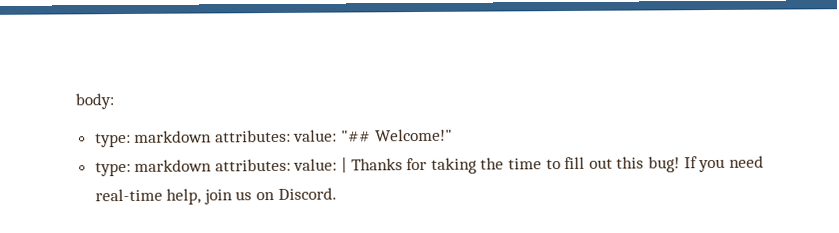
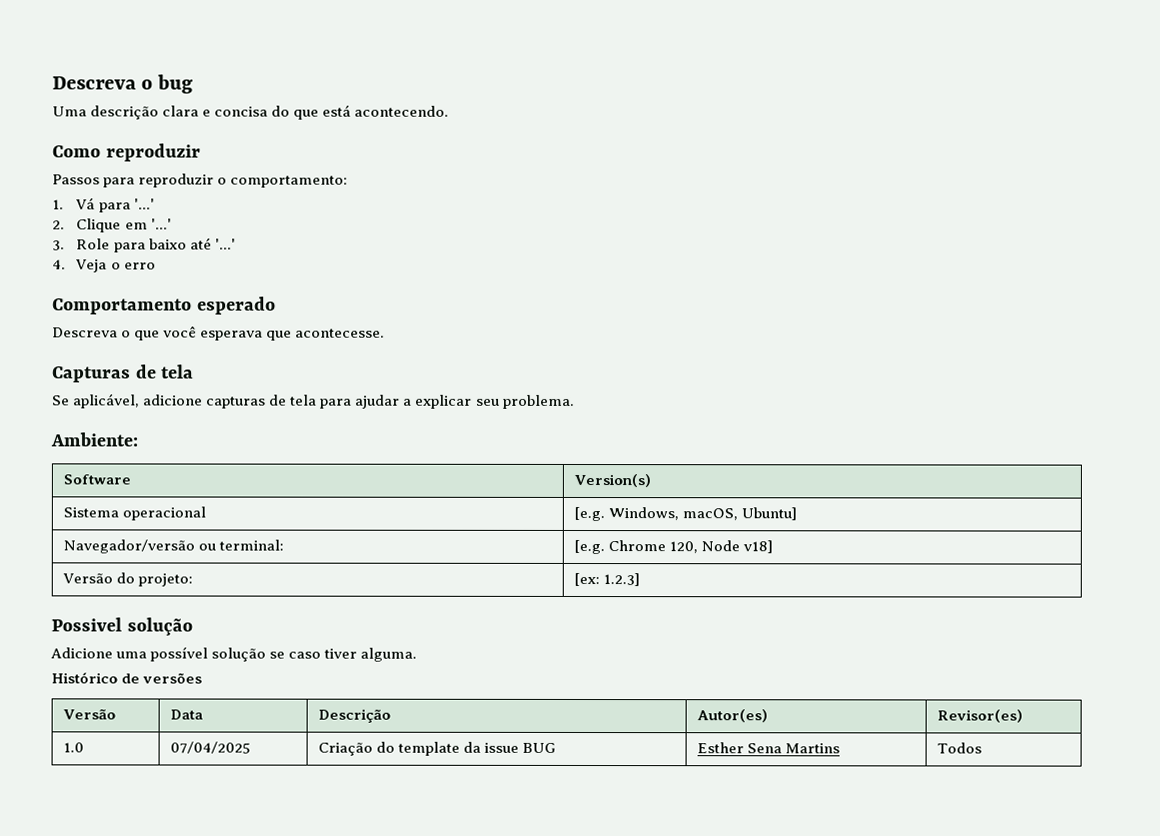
[75,93,114,110] [94,128,453,148] [94,155,764,177] [94,187,337,205] body: // type: markdown attributes: value: "## Welcome!" // type: markdown attributes: value: | Thanks for taking the time to fill out this bug! If you need real-time help, join us on Discord. -> [52,74,194,94] [52,104,450,120] [52,143,201,162] [52,173,349,188] [52,197,155,213] [52,218,172,233] [52,237,236,253] [52,259,156,273] [52,296,276,315] [52,325,386,341] [52,364,195,383] [52,393,575,409] [50,432,138,447] [62,474,131,485] [573,473,651,488] [62,506,206,521] [573,506,797,522] [62,539,284,554] [573,539,773,555] [61,572,193,587] [573,572,640,587] [51,617,193,636] [50,646,418,662] [51,672,203,684] [62,709,116,720] [169,709,203,720] [317,708,391,723] [696,709,768,723] [936,709,1023,723] [62,742,84,753] [169,741,251,754] [317,741,556,756] [696,742,840,754] [936,742,982,754] Descreva o bug // Uma descrição clara e concisa do que está acontecendo. // Como reproduzir // Passos para reproduzir o comportamento: // 1. Vá para '...' // 2. Clique em '...' // 3. Role para baixo até '...' // 4. Veja o erro // Comportamento esperado // Descreva o que você esperava que acontecesse. // Capturas de tela // Se aplicável, adicione capturas de tela para ajudar a explicar seu problema. // Ambiente: // Software | Version(s) // Sistema operacional | [e.g. Windows, macOS, Ubuntu] // Navegador/versão ou terminal: | [e.g. Chrome 120, Node v18] // Versão do projeto: | [ex: 1.2.3] // Possivel solução // Adicione uma possível solução se caso tiver alguma. // Histórico de versões // Versão | Data | Descrição | Autor(es) | Revisor(es) // 1.0 | 07/04/2025 | Criação do template da issue BUG | Esther Sena Martins | Todos

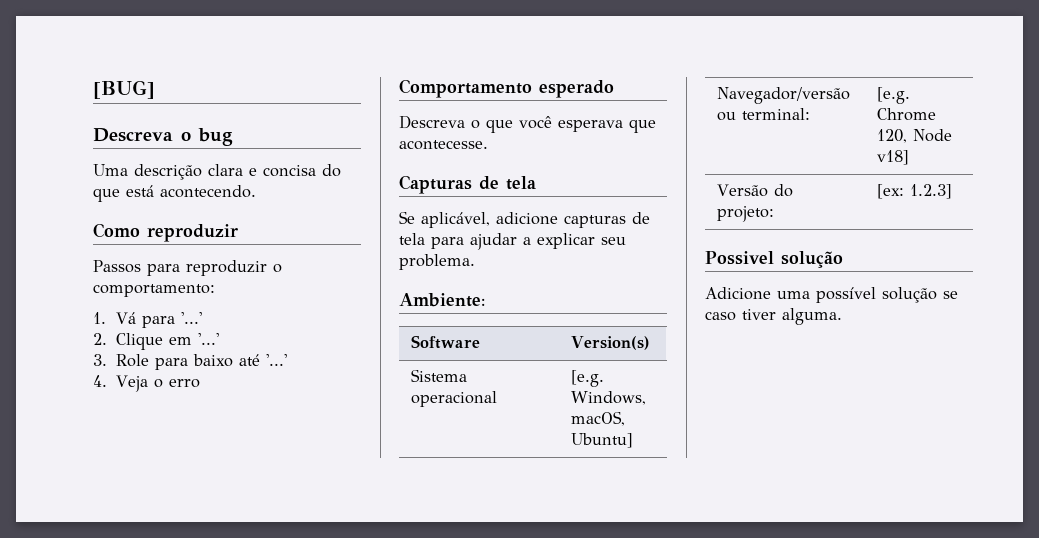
(52, 83) none -> [93,80,155,99] [BUG] //
[51,672,203,684] [62,709,116,720] [169,709,203,720] [317,708,391,723] [696,709,768,723] [936,709,1023,723] [62,742,84,753] [169,741,251,754] [317,741,556,756] [696,742,840,754] [936,742,982,754] // Histórico de versões // Versão | Data | Descrição | Autor(es) | Revisor(es) // 1.0 | 07/04/2025 | Criação do template da issue BUG | Esther Sena Martins | Todos -> (842, 316) none

